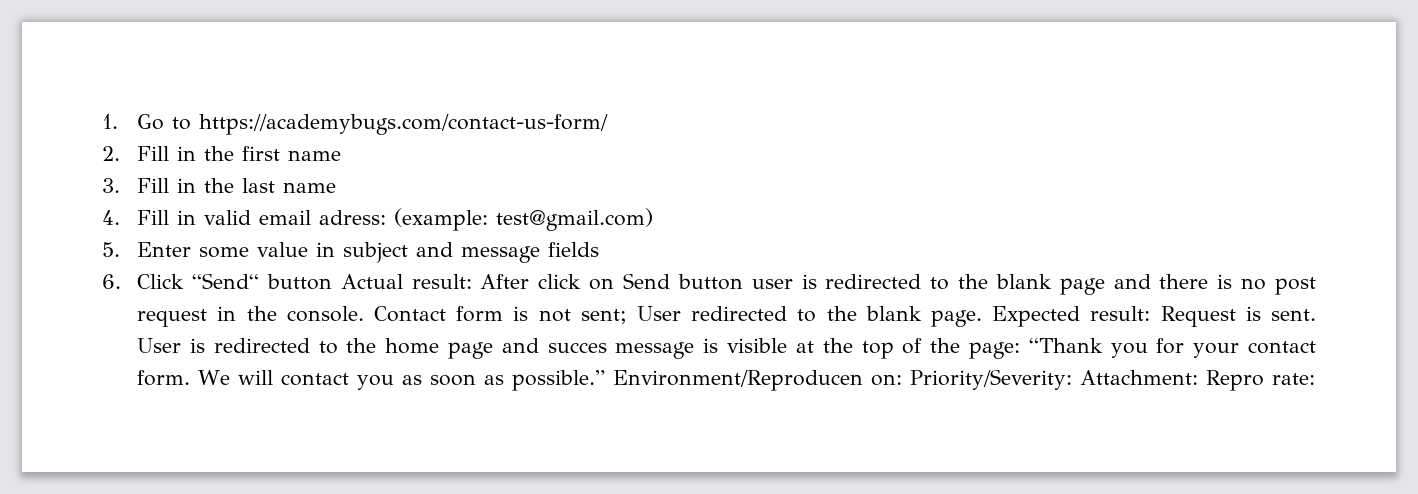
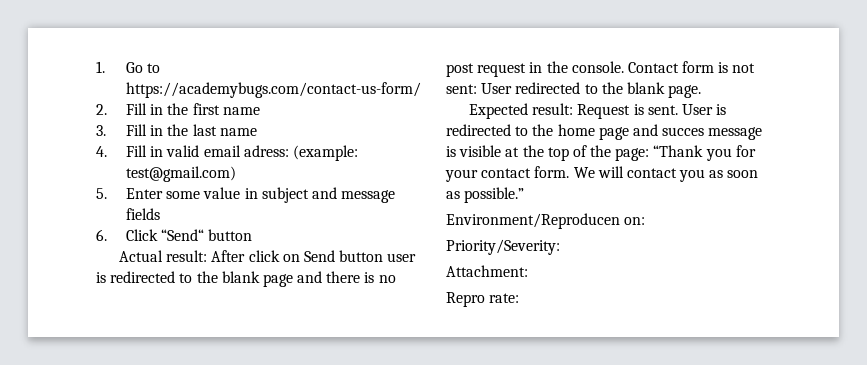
(332, 282) none -> (253, 235) //
[580,309,627,324] sent; -> [446,84,477,94] sent:
(982, 318) none -> (702, 91) //
(606, 380) none -> (525, 195) //
(903, 380) none -> (646, 221) //
(1073, 379) none -> (560, 247) //
(1199, 377) none -> (528, 271) //

